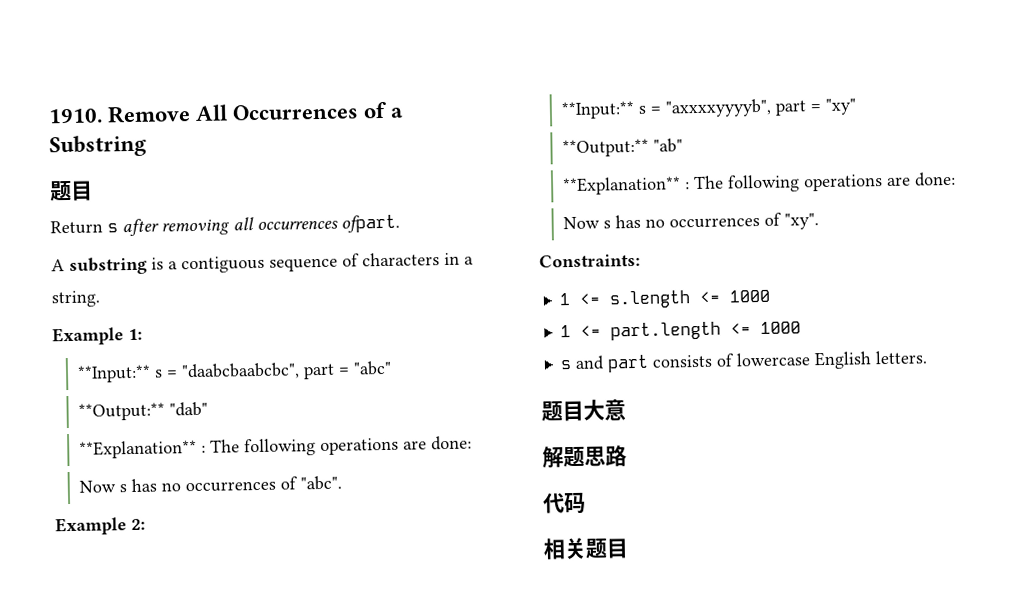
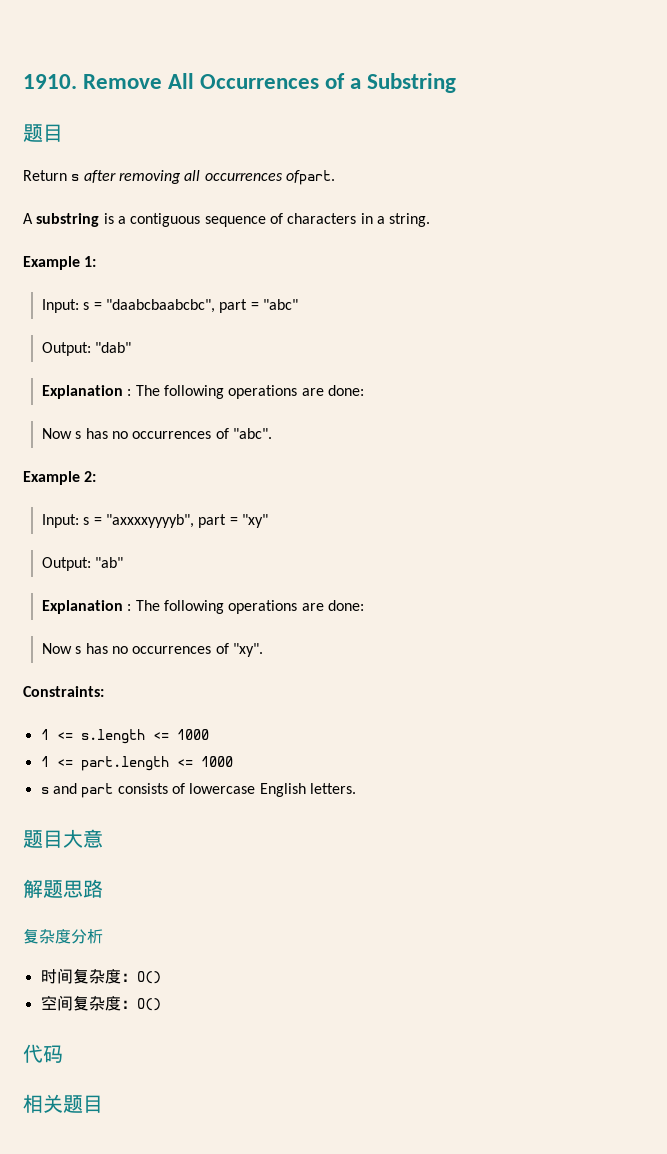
[77,364,152,383] **Input:** -> [41,299,79,313] Input:
[78,402,166,421] **Output:** -> [41,342,91,356] Output:
[79,439,198,459] **Explanation** -> [41,385,123,399] Explanation
[561,100,636,120] **Input:** -> [41,514,79,528] Input:
[562,138,650,158] **Output:** -> [41,557,91,571] Output:
[562,176,682,196] **Explanation** -> [41,600,123,614] Explanation
(627, 456) none -> [23,929,103,944] [40,968,161,984] [40,995,161,1011] // 复杂度分析 // 时间复杂度：O() // 空间复杂度：O()

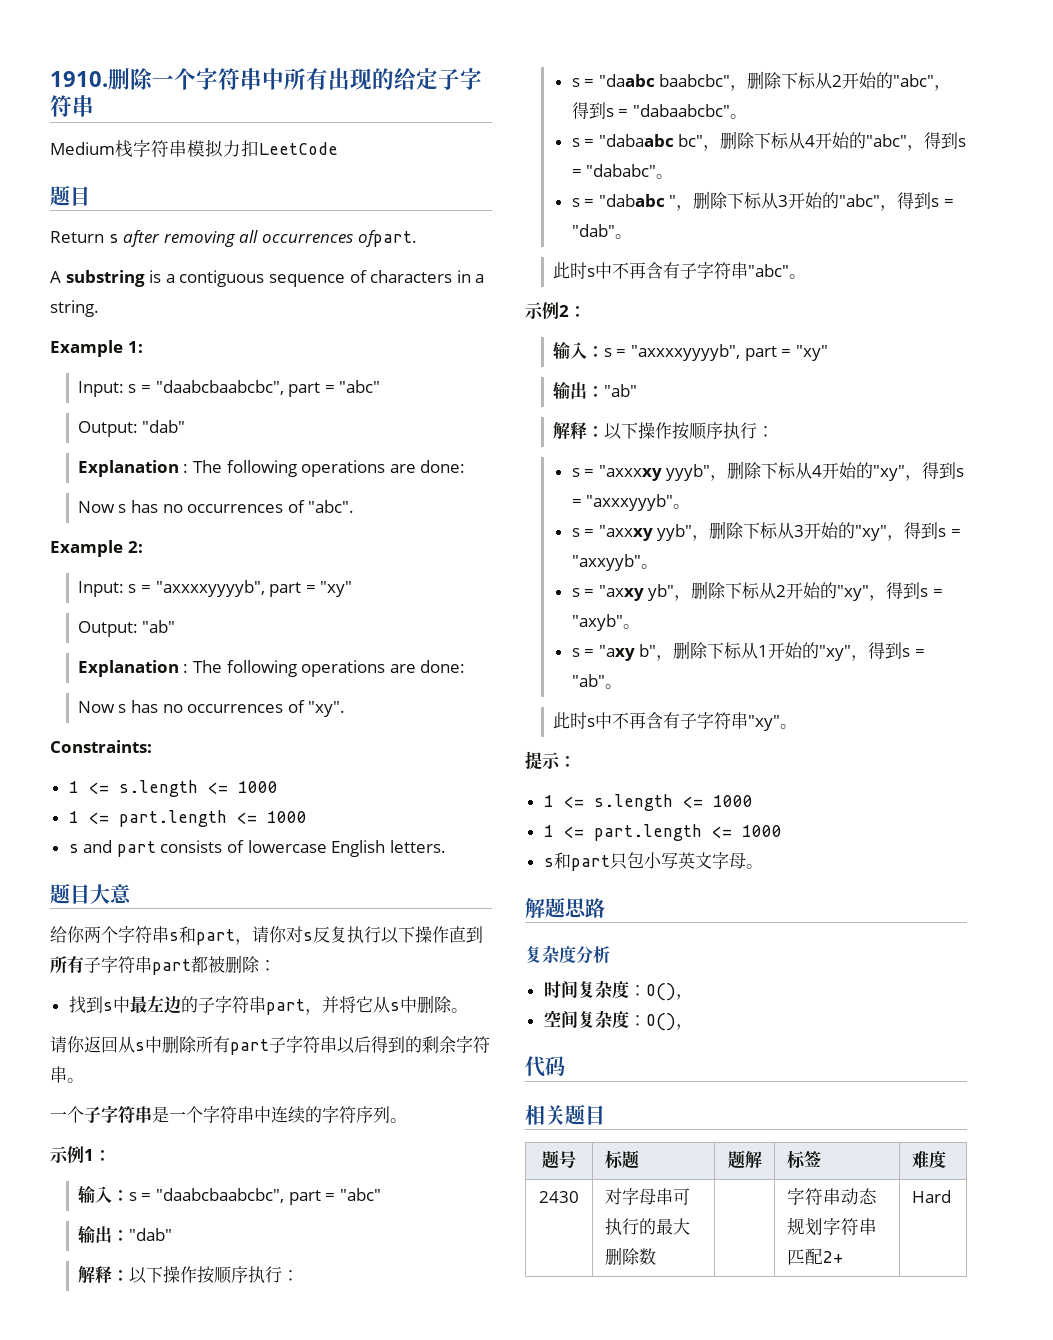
[83,73,457,93] Remove All Occurrences of a Substring -> [108,68,482,90] [50,95,94,117] [50,139,338,158] 删除一个字符串中所有出现的给定子字符串 // Medium栈字符串模拟力扣LeetCode
(103, 838) none -> [50,926,483,945] [50,955,276,975] [68,995,468,1015] [50,1035,490,1055] [50,1066,84,1083] [50,1105,407,1124] [50,1146,111,1163] [77,1185,381,1205] [77,1225,172,1243] [77,1266,299,1284] [571,71,952,91] [571,102,747,119] [571,131,967,151] [571,164,674,179] [571,191,954,211] [571,224,632,239] [552,262,806,279] [525,302,586,319] [552,341,828,361] [552,381,637,399] [552,422,774,440] [571,461,965,481] [571,494,691,511] [571,521,961,541] [571,554,658,571] [571,581,943,601] [571,614,640,631] [571,641,925,661] [571,674,622,689] [552,712,797,731] [525,751,576,770] [543,794,753,811] [543,824,782,841] [543,852,763,871] // 给你两个字符串s和part，请你对s反复执行以下操作直到所有子字符串part都被删除： // 找到s中最左边的子字符串part，并将它从s中删除。 // 请你返回从s中删除所有part子字符串以后得到的剩余字符串。 // 一个子字符串是一个字符串中连续的字符序列。 // 示例1： // 输入：s = "daabcbaabcbc", part = "abc" // 输出："dab" // 解释：以下操作按顺序执行： // s = "daabc baabcbc"，删除下标从2开始的"abc"，得到s = "dabaabcbc"。 // s = "dabaabc bc"，删除下标从4开始的"abc"，得到s = "dababc"。 // s = "dababc "，删除下标从3开始的"abc"，得到s = "dab"。 // 此时s中不再含有子字符串"abc"。 // 示例2： // 输入：s = "axxxxyyyyb", part = "xy" // 输出："ab" // 解释：以下操作按顺序执行： // s = "axxxxy yyyb"，删除下标从4开始的"xy"，得到s = "axxxyyyb"。 // s = "axxxy yyb"，删除下标从3开始的"xy"，得到s = "axxyyb"。 // s = "axxy yb"，删除下标从2开始的"xy"，得到s = "axyb"。 // s = "axy b"，删除下标从1开始的"xy"，得到s = "ab"。 // 此时s中不再含有子字符串"xy"。 // 提示： // 1 <= s.length <= 1000 // 1 <= part.length <= 1000 // s和part只包小写英文字母。
(161, 977) none -> [675,994,693,1000] ，
(161, 1004) none -> [675,1024,693,1030] ，
(103, 1104) none -> [542,1150,576,1169] [605,1150,640,1169] [727,1150,762,1169] [787,1150,822,1169] [912,1151,947,1168] [539,1191,579,1203] [605,1188,691,1205] [605,1218,691,1235] [605,1247,657,1265] [787,1187,878,1205] [787,1217,878,1236] [787,1248,844,1265] [912,1190,952,1203] // 题号 | 标题 | 题解 | 标签 | 难度 // 2430 | 对字母串可执行的最大删除数 | | 字符串动态规划字符串匹配2+ | Hard

